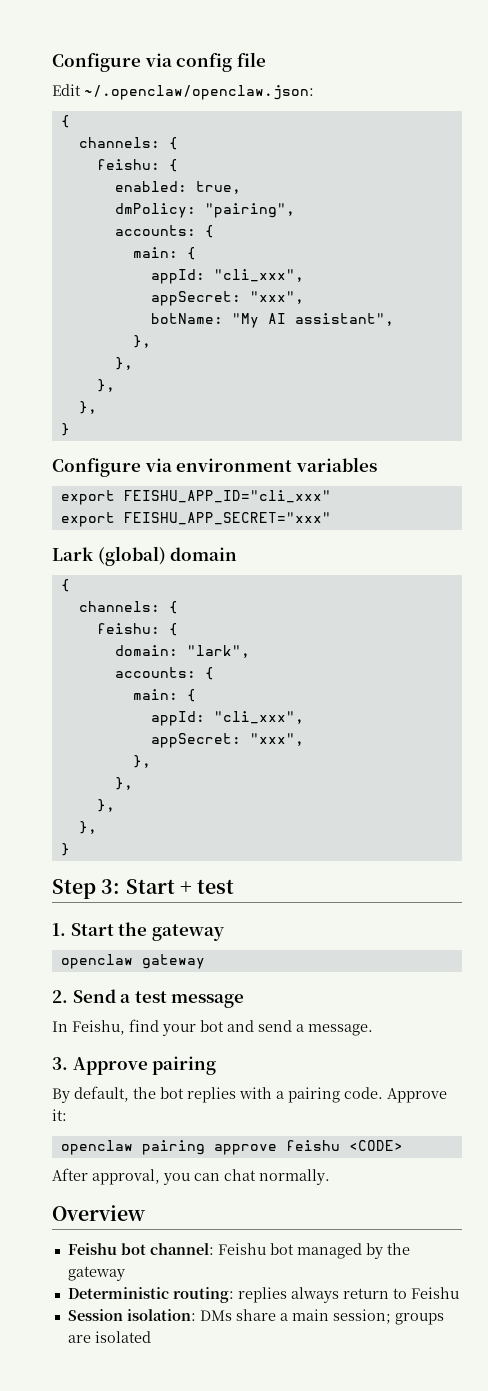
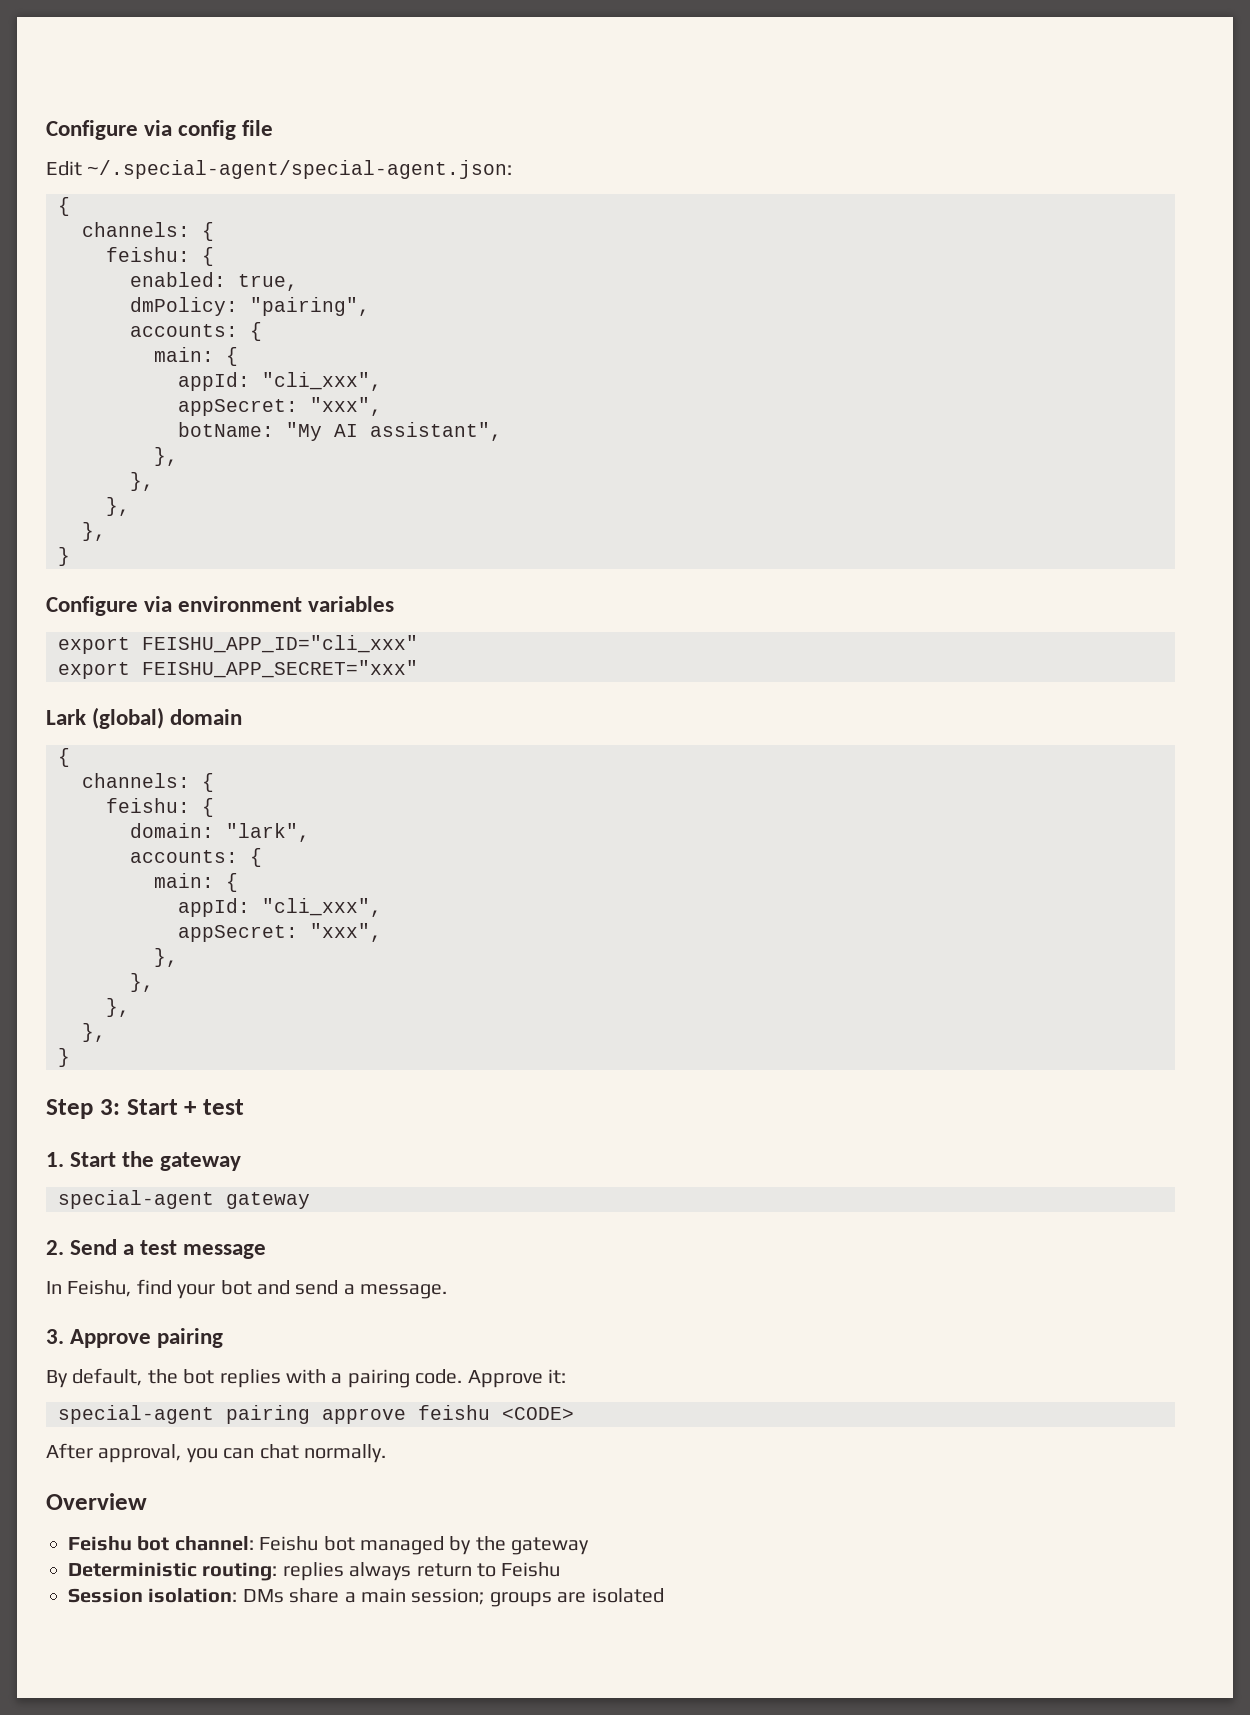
[84,85,314,100] ~/.openclaw/openclaw.json: -> [87,160,513,179] ~/.special-agent/special-agent.json:
[60,954,133,969] openclaw -> [58,1190,214,1209] special-agent
[60,1140,133,1155] openclaw -> [58,1405,214,1424] special-agent

